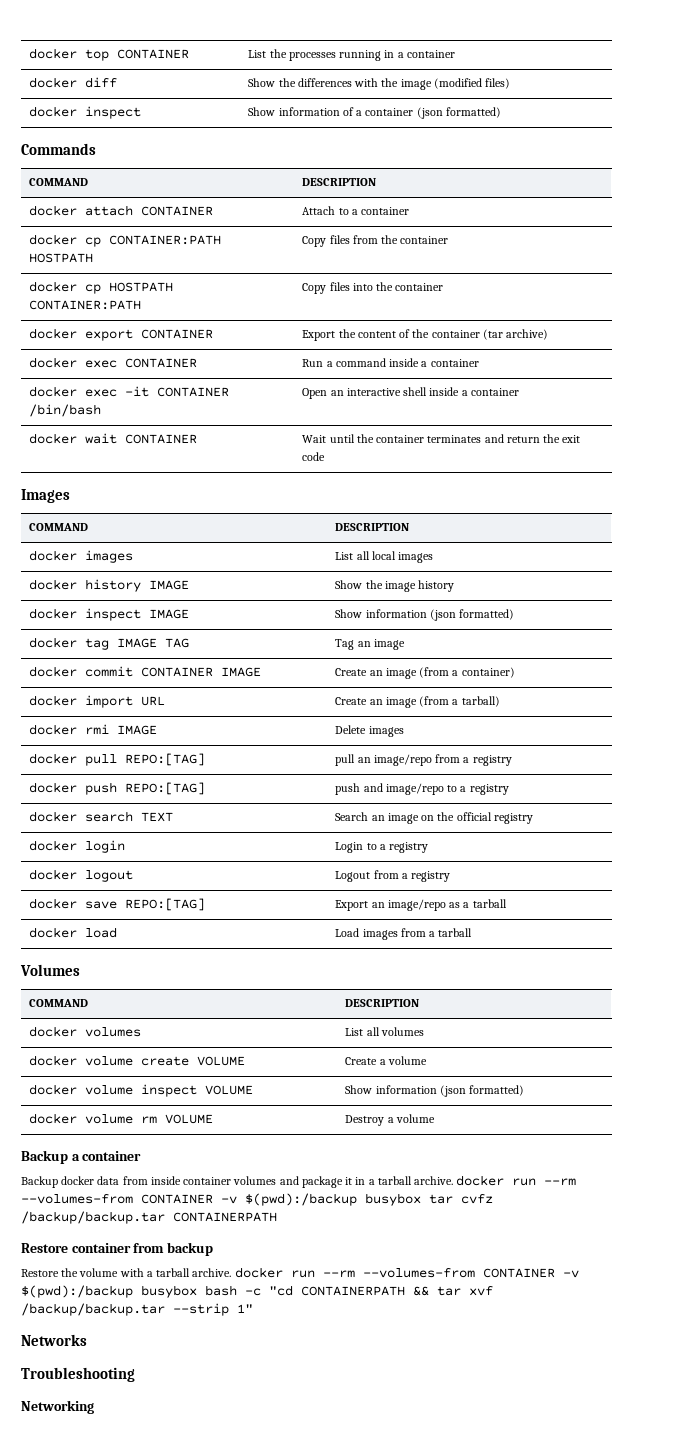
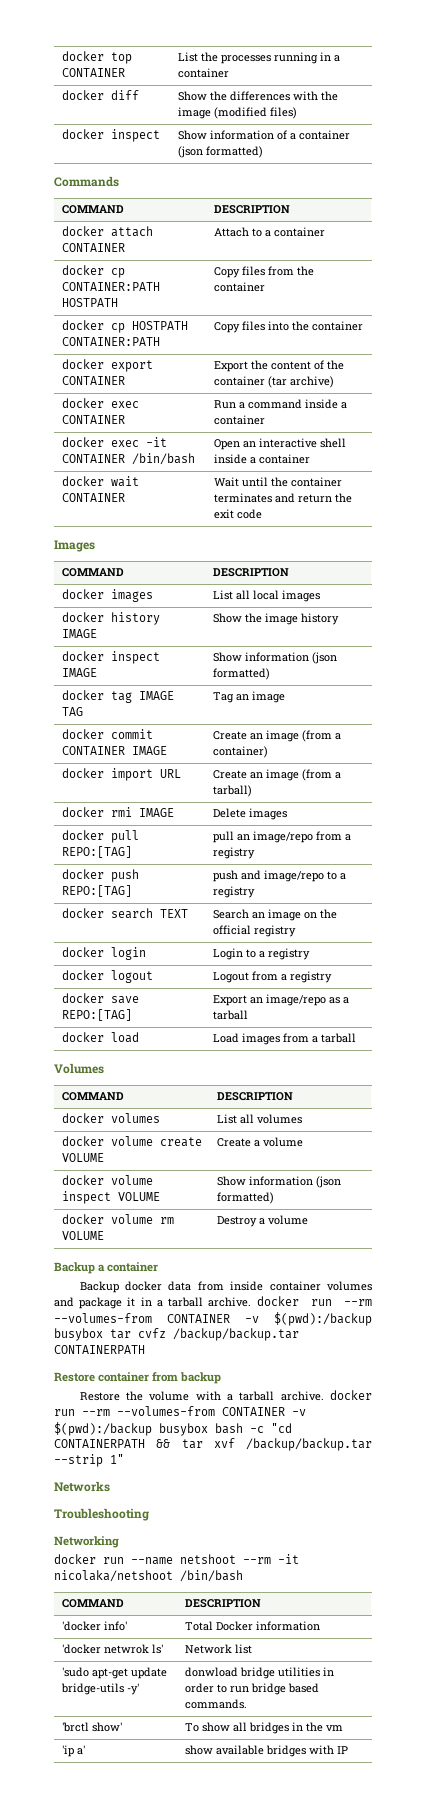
(94, 1407) none -> [54,1554,299,1565] [54,1570,243,1582] [61,1599,124,1608] [184,1599,261,1608] [61,1621,127,1631] [184,1621,320,1631] [61,1644,163,1654] [184,1644,252,1654] [61,1667,167,1679] [60,1683,139,1695] [184,1667,334,1679] [184,1683,319,1695] [184,1699,247,1709] [61,1722,122,1732] [184,1722,343,1734] [61,1745,85,1757] [184,1745,348,1757] // docker run --name netshoot --rm -it nicolaka/netshoot /bin/bash // COMMAND | DESCRIPTION // 'docker info' | Total Docker information // 'docker netwrok ls' | Network list // 'sudo apt-get update bridge-utils -y' | donwload bridge utilities in order to run bridge based commands. // 'brctl show' | To show all bridges in the vm // 'ip a' | show available bridges with IP

